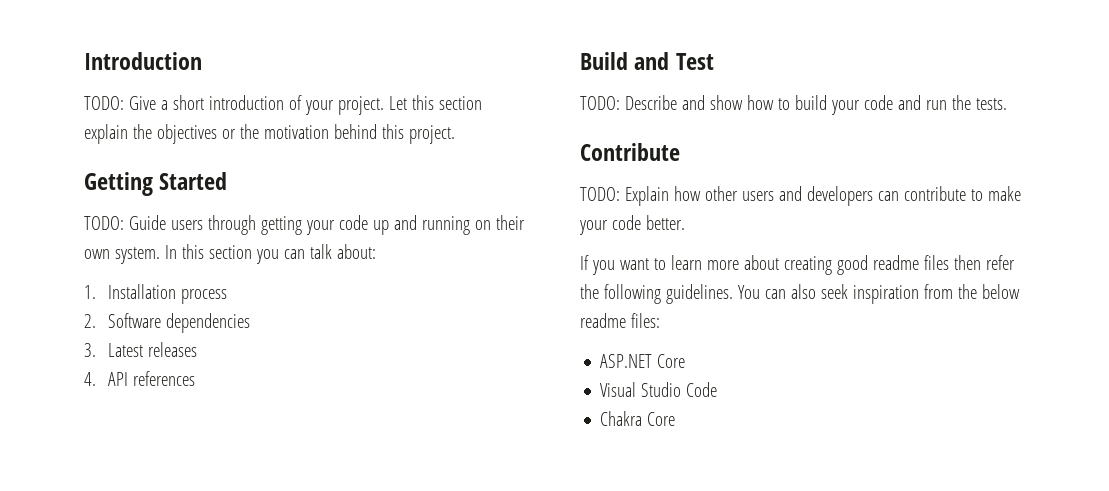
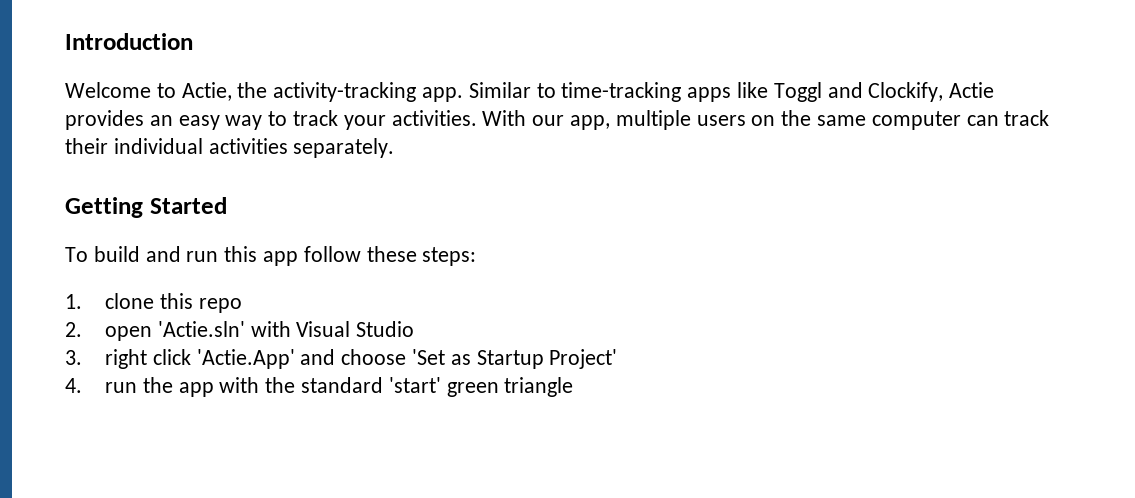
[84,95,482,115] [84,124,455,144] [84,172,228,196] [84,215,525,235] [84,244,376,264] [84,284,228,304] [84,313,251,333] [84,342,198,357] [84,371,196,386] [580,52,714,70] [580,95,1007,115] [580,143,680,161] [580,186,1021,206] [579,215,685,235] [580,255,1015,275] [580,284,1020,304] [580,313,660,328] [600,354,686,368] [600,382,718,397] [600,411,676,426] TODO: Give a short introduction of your project. Let this section explain the objectives or the motivation behind this project. // Getting Started // TODO: Guide users through getting your code up and running on their own system. In this section you can talk about: // 1. Installation process // 2. Software dependencies // 3. Latest releases // 4. API references // Build and Test // TODO: Describe and show how to build your code and run the tests. // Contribute // TODO: Explain how other users and developers can contribute to make your code better. // If you want to learn more about creating good readme files then refer the following guidelines. You can also seek inspiration from the below readme files: // ASP.NET Core // Visual Studio Code // Chakra Core -> [65,82,995,102] [65,110,1050,130] [65,138,395,158] [65,197,227,218] [65,246,477,266] [65,293,242,313] [65,321,415,341] [65,349,618,369] [65,377,574,397] Welcome to Actie, the activity-tracking app. Similar to time-tracking apps like Toggl and Clockify, Actie provides an easy way to track your activities. With our app, multiple users on the same computer can track their individual activities separately. // Getting Started // To build and run this app follow these steps: // 1. clone this repo // 2. open 'Actie.sln' with Visual Studio // 3. right click 'Actie.App' and choose 'Set as Startup Project' // 4. run the app with the standard 'start' green triangle

